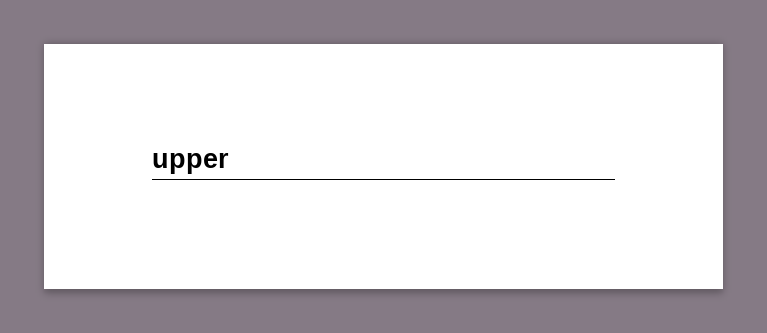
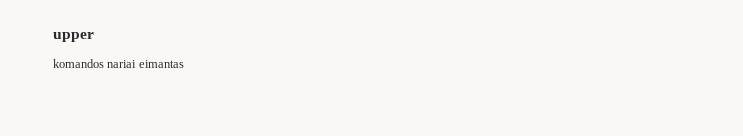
(229, 163) none -> [53,59,184,68] // komandos nariai eimantas

